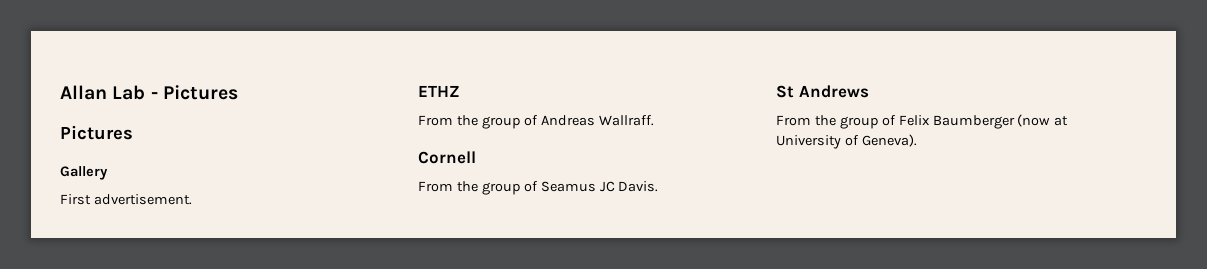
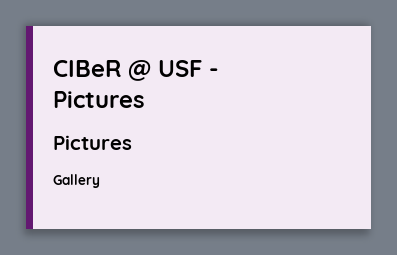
[60,85,146,100] Allan Lab -> [53,60,202,81] CIBeR @ USF
[60,194,192,205] [418,85,460,97] [418,115,654,129] [418,151,476,164] [418,181,659,195] [776,85,869,98] [776,114,1069,129] [776,134,917,149] // First advertisement. // ETHZ // From the group of Andreas Wallraff. // Cornell // From the group of Seamus JC Davis. // St Andrews // From the group of Felix Baumberger (now at University of Geneva). -> (100, 181) none

